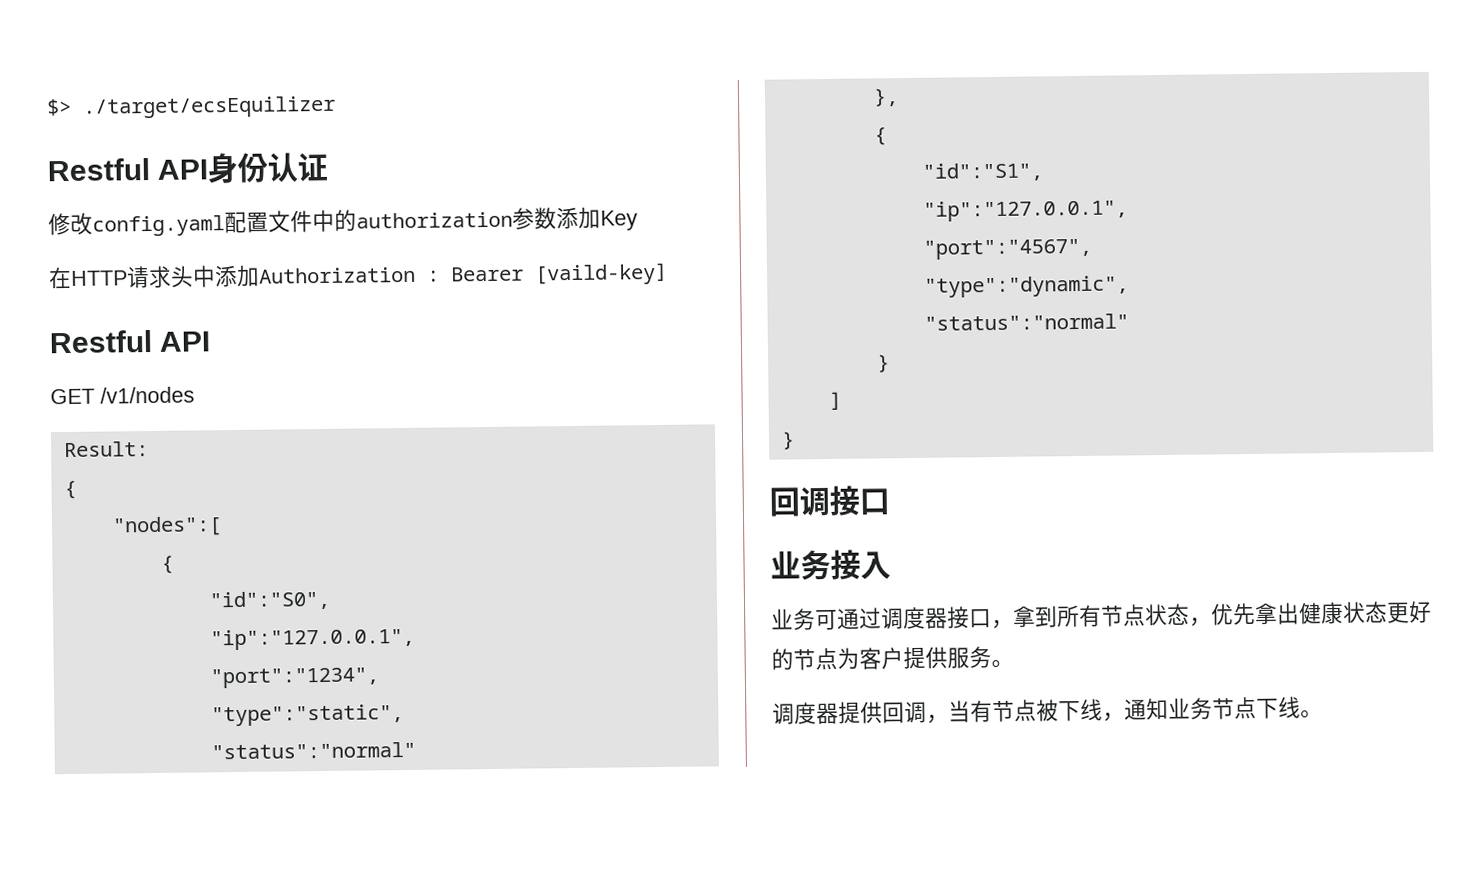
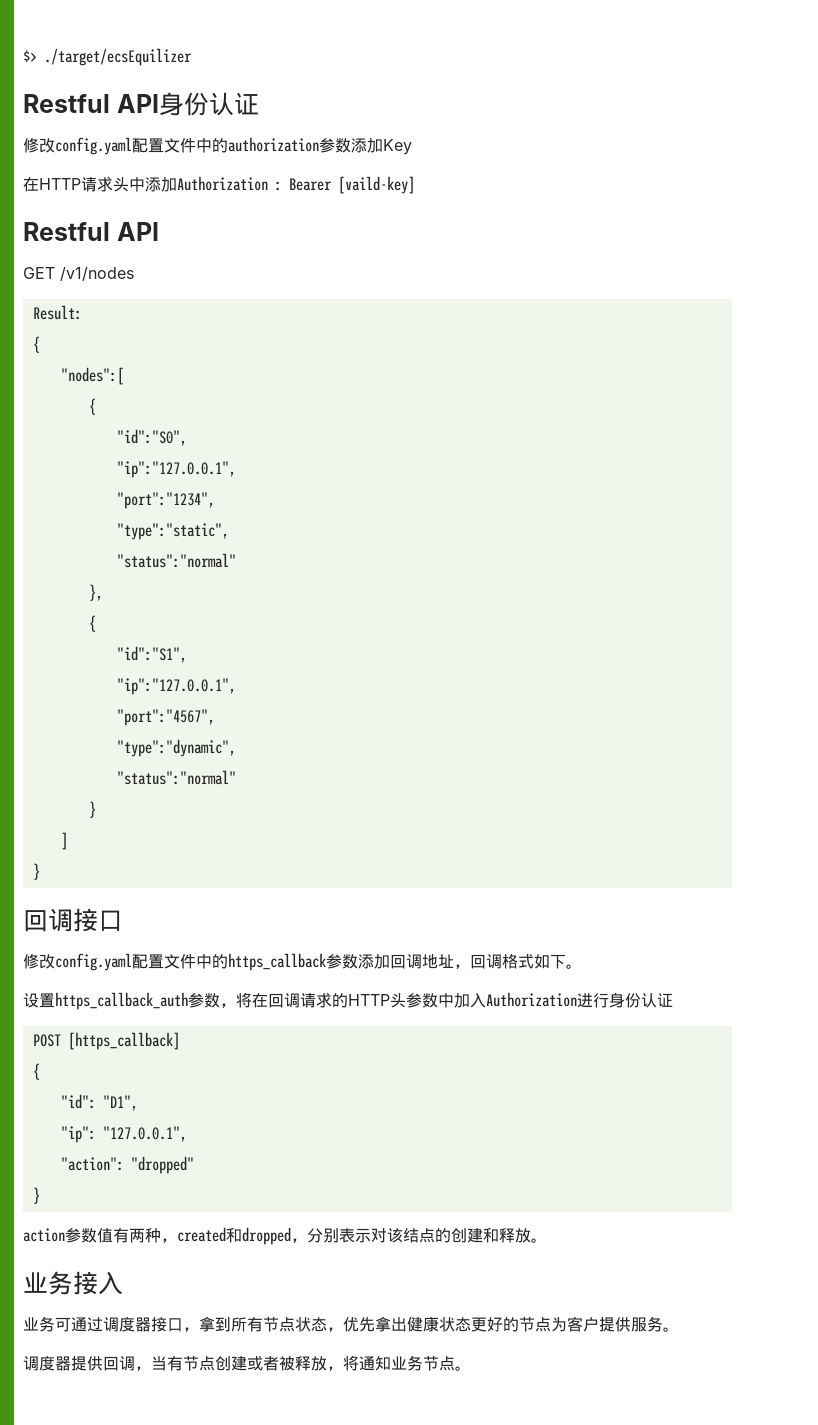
(890, 502) none -> [23,953,582,971] [23,992,673,1010] [32,1032,180,1050] [32,1063,40,1080] [60,1094,138,1111] [60,1126,187,1143] [60,1156,194,1174] [32,1187,40,1204] [23,1227,547,1245] // 修改config.yaml配置文件中的https_callback参数添加回调地址，回调格式如下。 // 设置https_callback_auth参数，将在回调请求的HTTP头参数中加入Authorization进行身份认证 // POST [https_callback] // { // "id": "D1", // "ip": "127.0.0.1", // "action": "dropped" // } // action参数值有两种，created和dropped，分别表示对该结点的创建和释放。
[1036,698,1125,722] 被下线， -> [215,1355,359,1371] 创建或者被释放，将
[1256,696,1301,719] 下线 -> (455, 1363) none

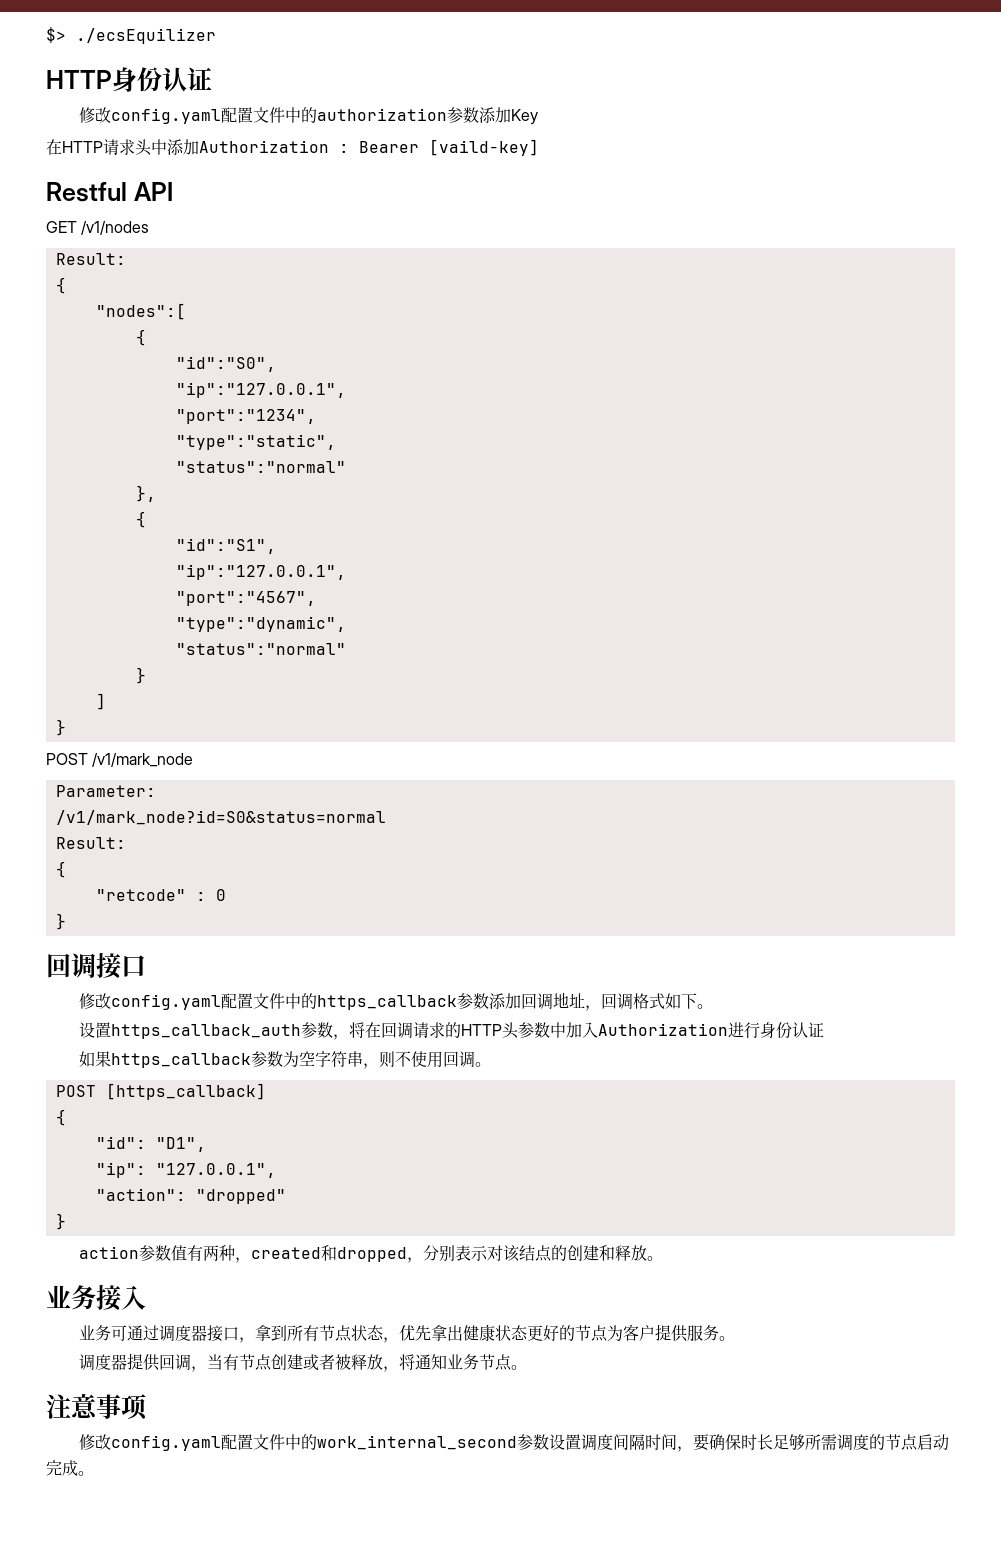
[44,48,192,66] [23,94,159,113] ./target/ecsEquilizer // Restful API -> [76,28,216,44] [46,70,112,89] ./ecsEquilizer // HTTP
(40, 871) none -> [46,753,194,767] [55,785,156,797] [55,810,386,825] [55,837,126,849] [55,861,66,878] [95,889,226,901] [55,913,66,930] // POST /v1/mark_node // Parameter: // /v1/mark_node?id=S0&status=normal // Result: // { // "retcode" : 0 // }
(673, 1000) none -> [79,1051,492,1069] // 如果https_callback参数为空字符串，则不使用回调。
(471, 1368) none -> [46,1394,148,1420] [79,1434,950,1452] [46,1460,94,1476] // 注意事项 // 修改config.yaml配置文件中的work_internal_second参数设置调度间隔时间，要确保时长足够所需调度的节点启动完成。

